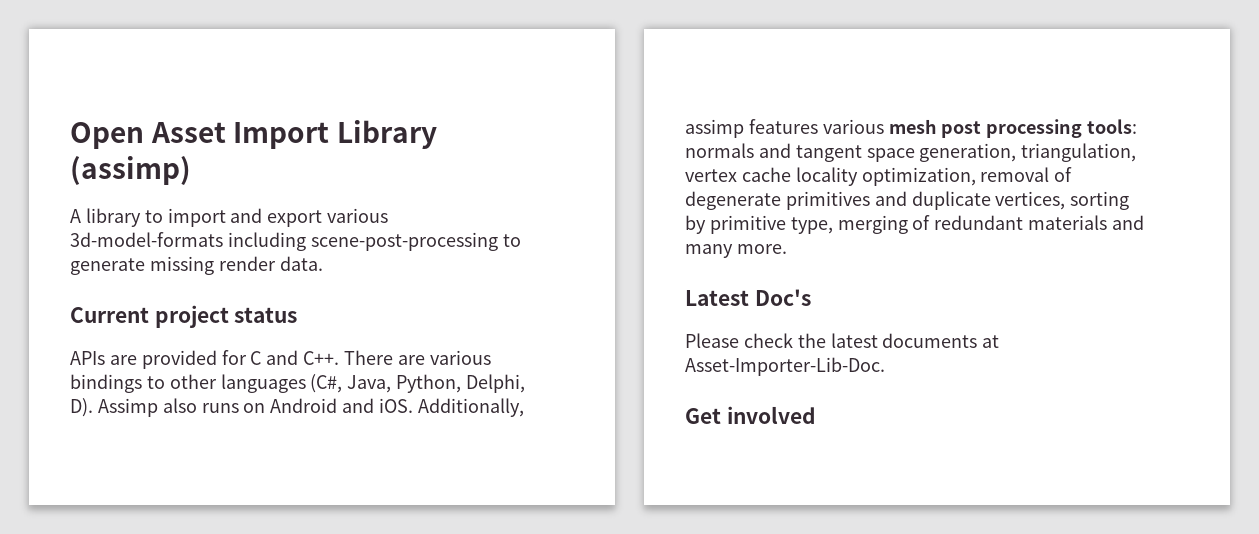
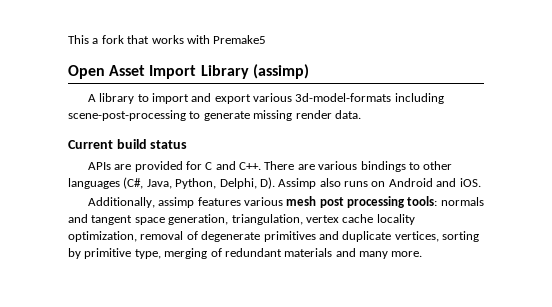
(70, 135) none -> [68,35,267,44] This a fork that works with Premake5 //
[154,305,229,328] project -> [116,139,147,149] build
(414, 405) none -> (481, 182) //
[685,289,811,306] [685,333,1000,348] [685,357,885,376] [685,406,816,424] // Latest Doc's // Please check the latest documents at Asset-Importer-Lib-Doc. // Get involved -> (423, 254) none

